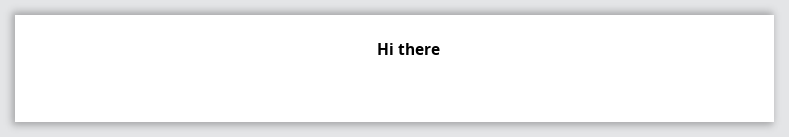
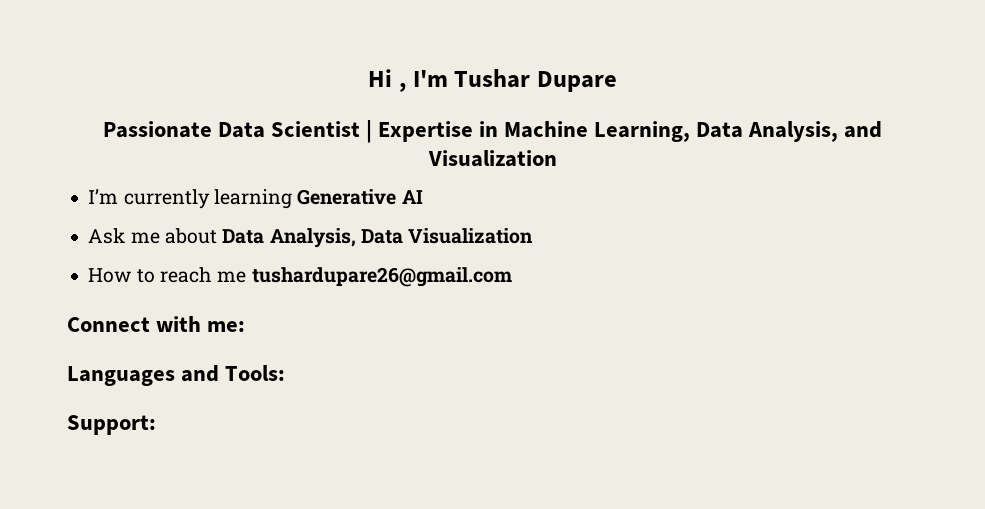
[398,43,441,55] there -> [398,69,617,92] [102,120,883,143] [427,150,557,167] [88,189,423,209] [88,228,534,248] [88,267,512,287] [67,316,246,332] [67,365,286,386] [67,415,156,435] , I'm Tushar Dupare // Passionate Data Scientist | Expertise in Machine Learning, Data Analysis, and Visualization // I’m currently learning Generative AI // Ask me about Data Analysis, Data Visualization // How to reach me tushardupare26@gmail.com // Connect with me: // Languages and Tools: // Support:

